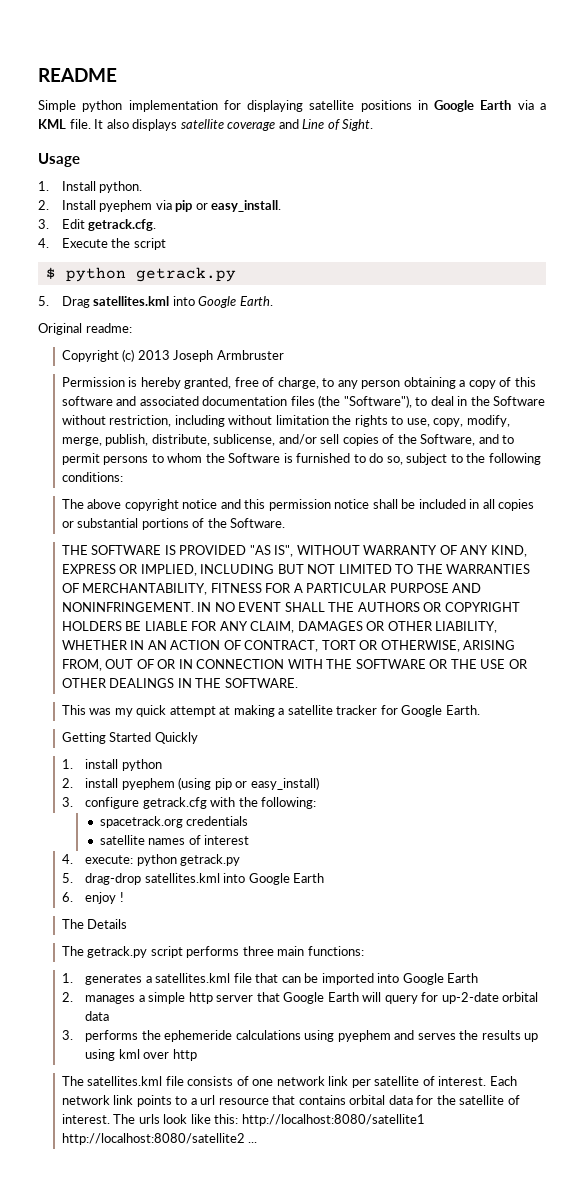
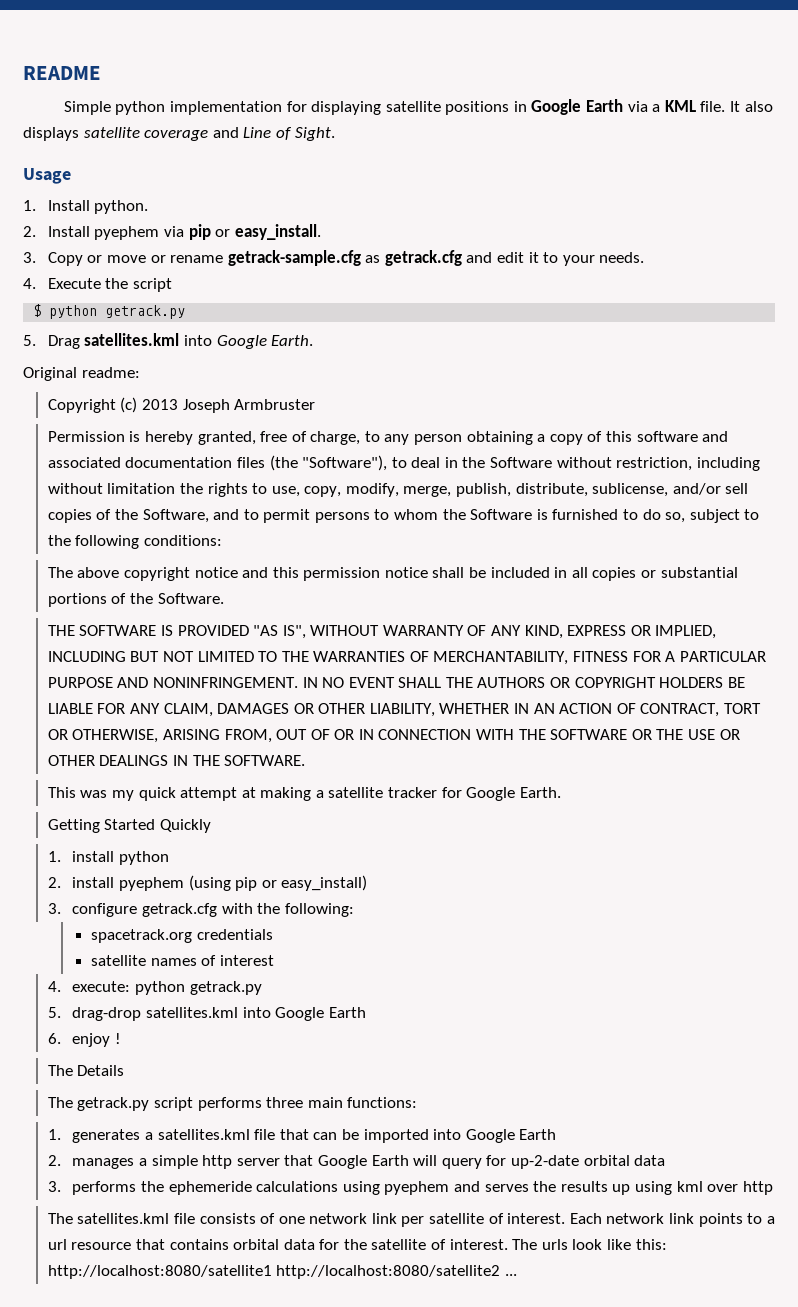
[61,219,157,231] Edit getrack.cfg. -> [47,250,645,266] Copy or move or rename getrack-sample.cfg as getrack.cfg and edit it to your needs.

